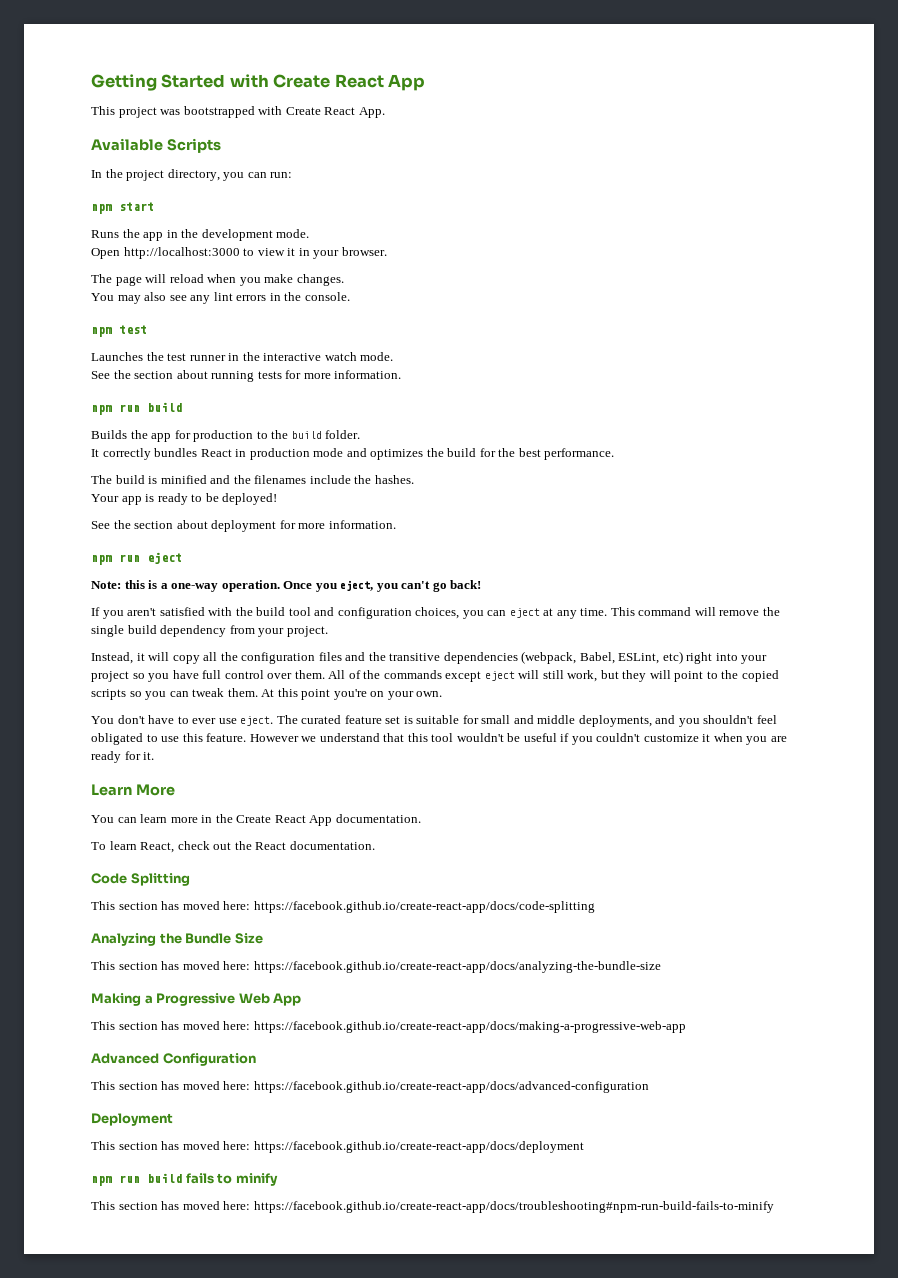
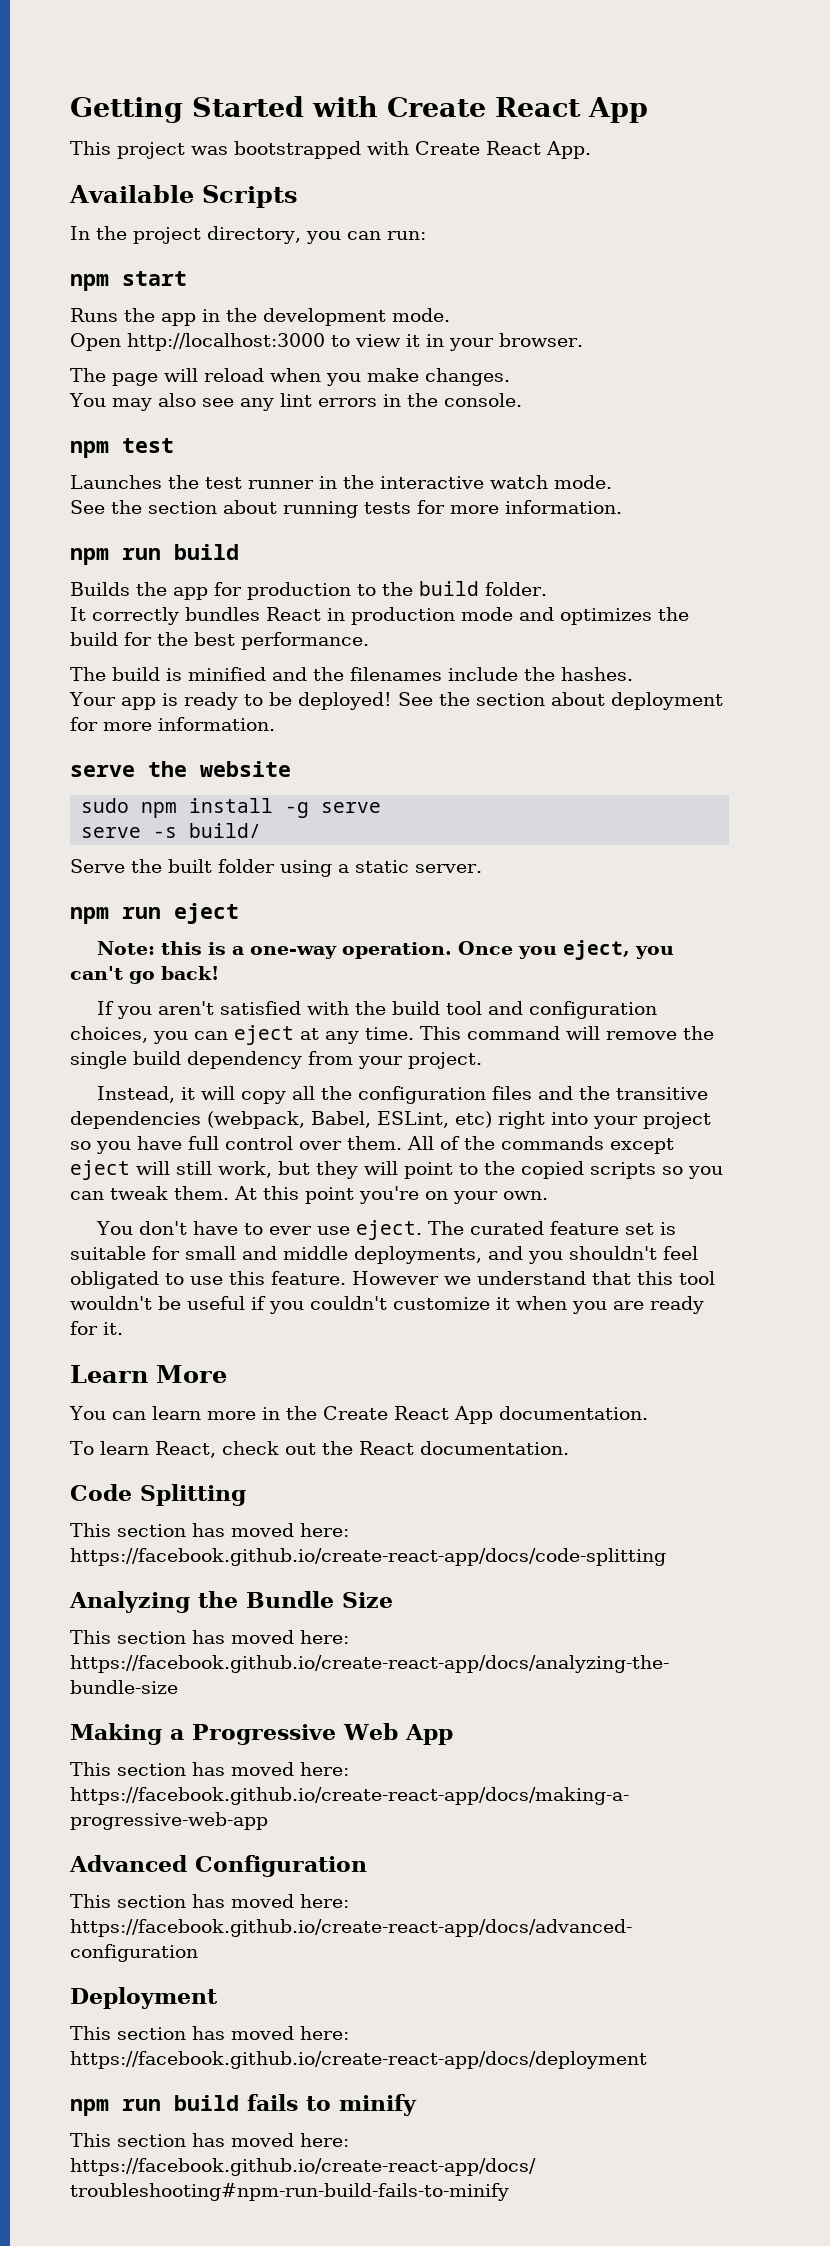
(278, 499) // -> (392, 701) none
(396, 524) none -> [70,761,291,777] [81,798,382,818] [81,823,262,838] [70,859,482,877] // serve the website // sudo npm install -g serve // serve -s build/ // Serve the built folder using a static server.

